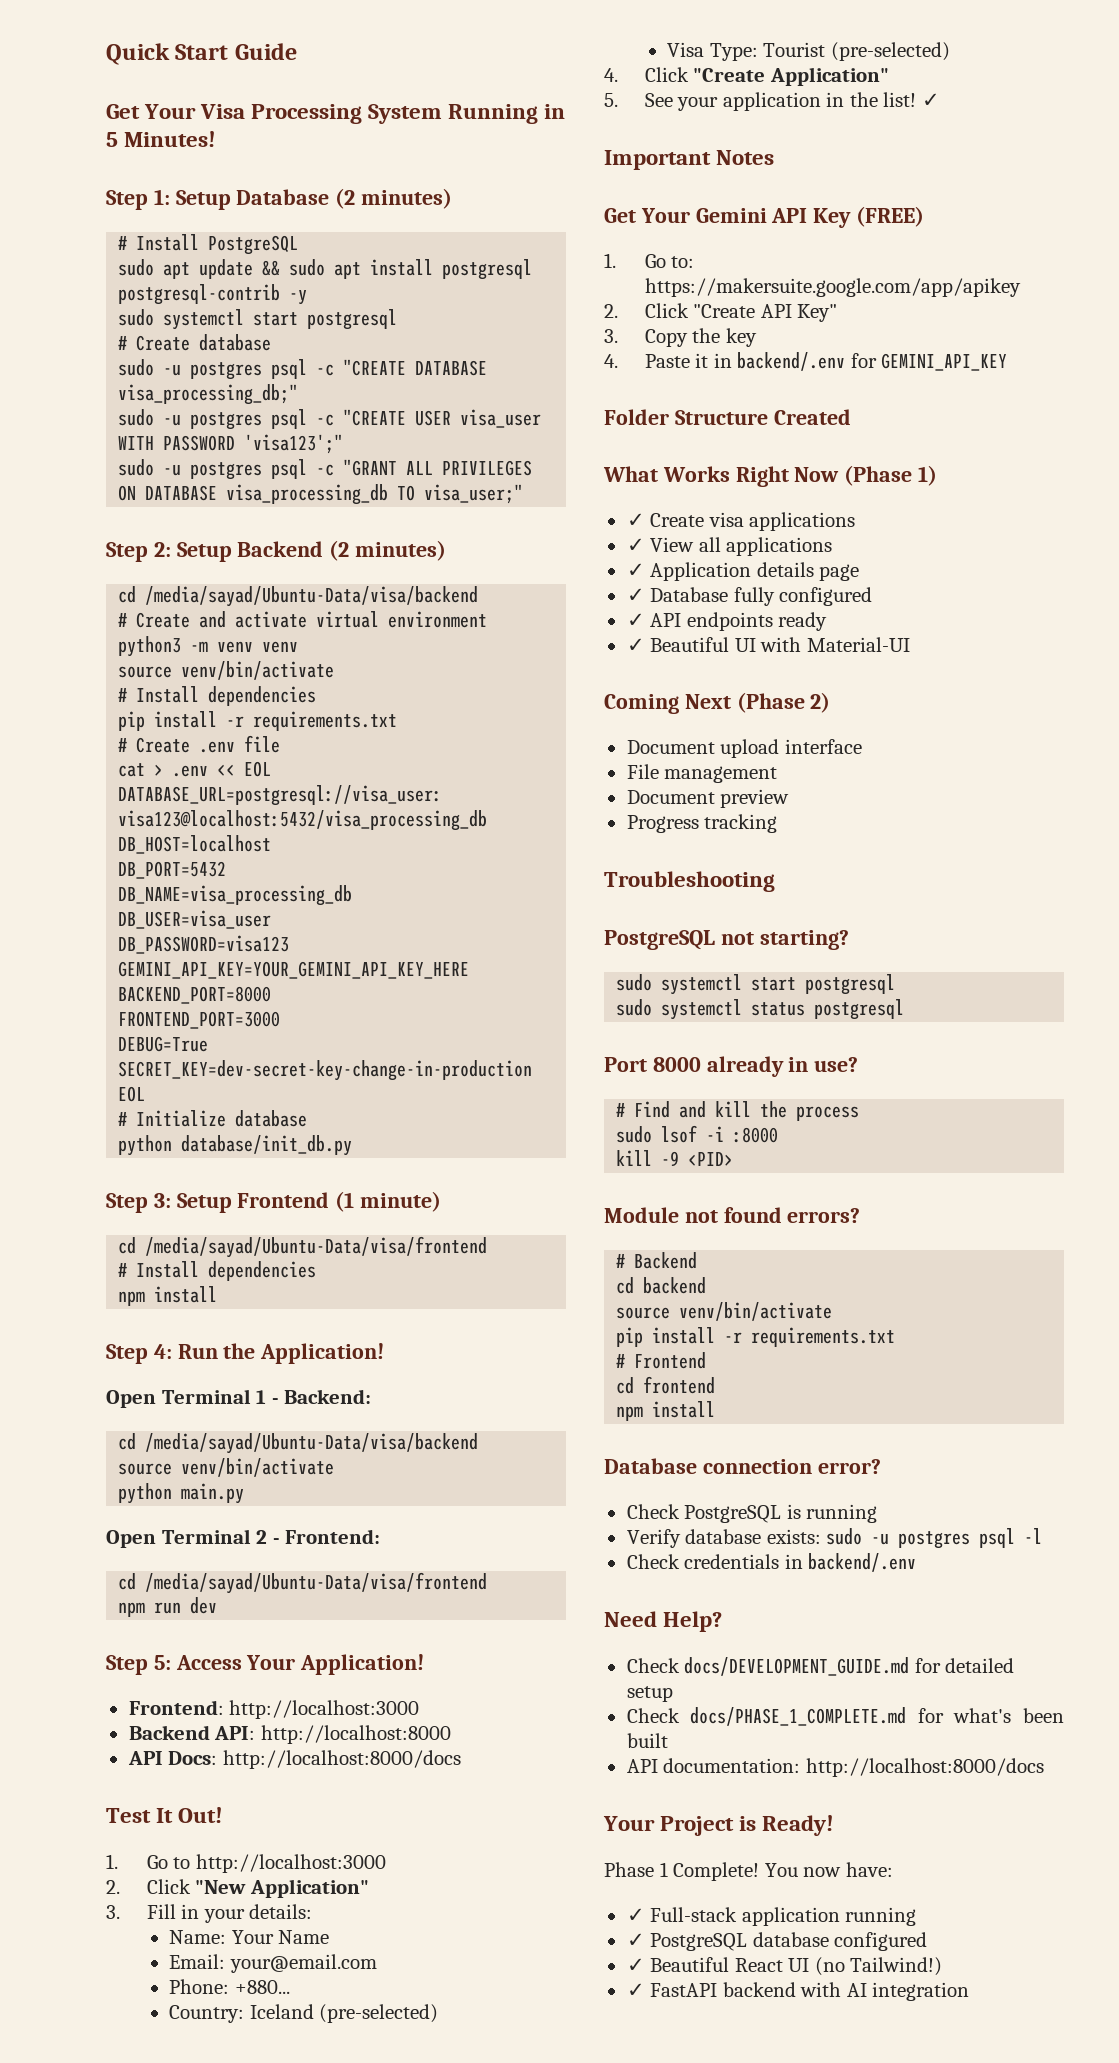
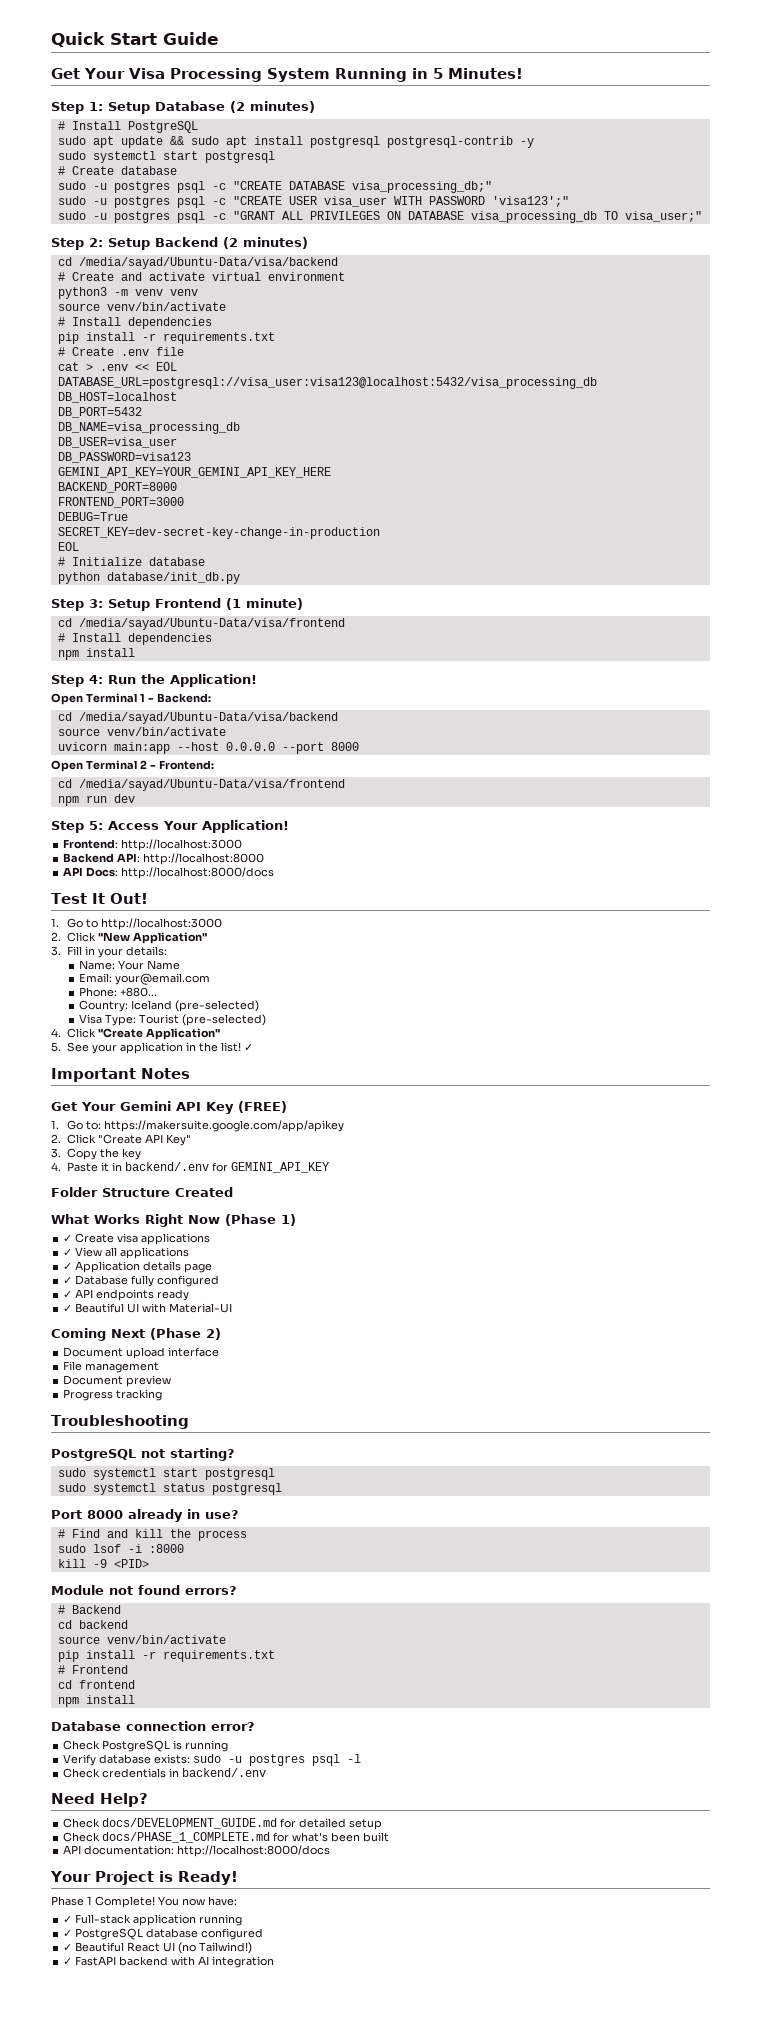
[118,1483,245,1504] python main.py -> [57,742,359,754] uvicorn main:app --host 0.0.0.0 --port 8000

